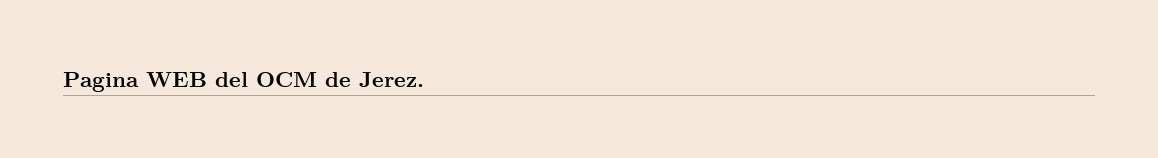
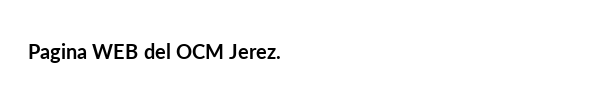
[325,72,351,87] de -> (224, 51) none

